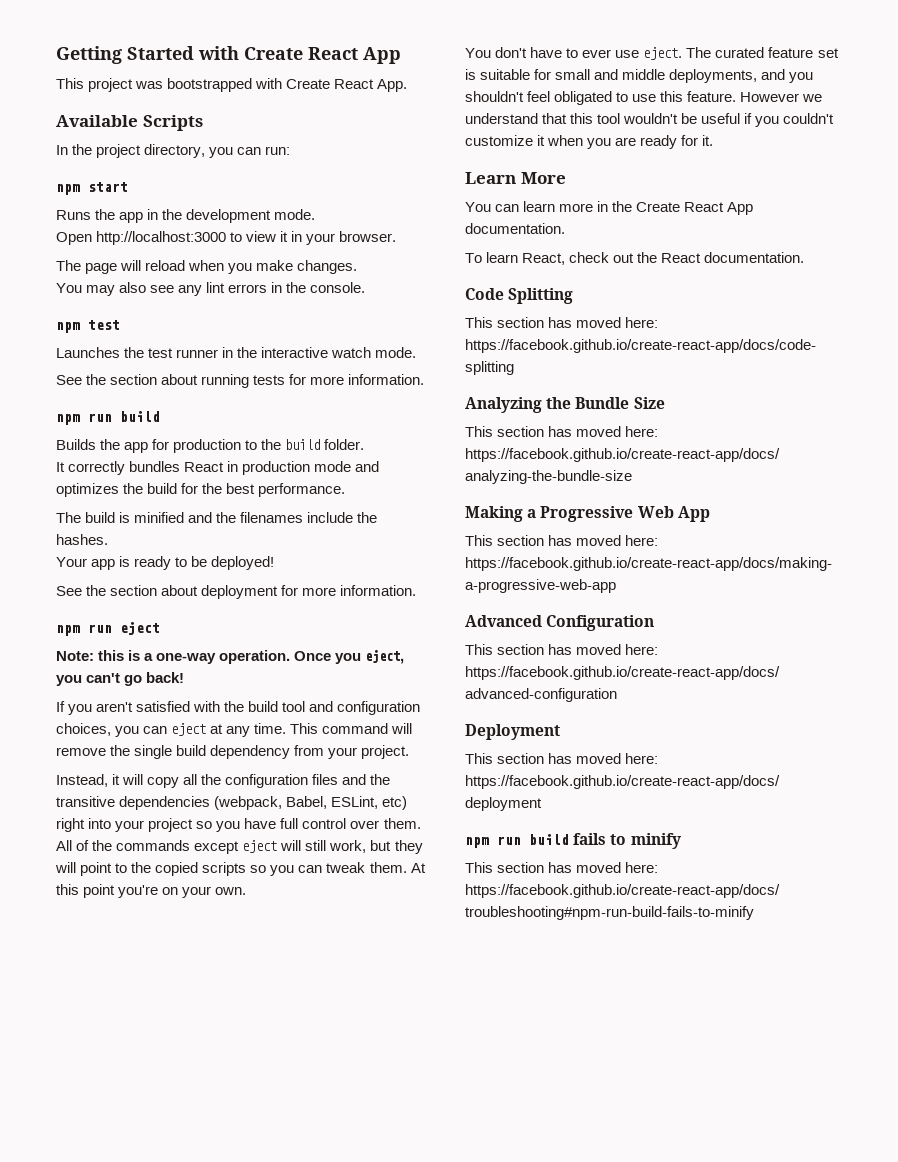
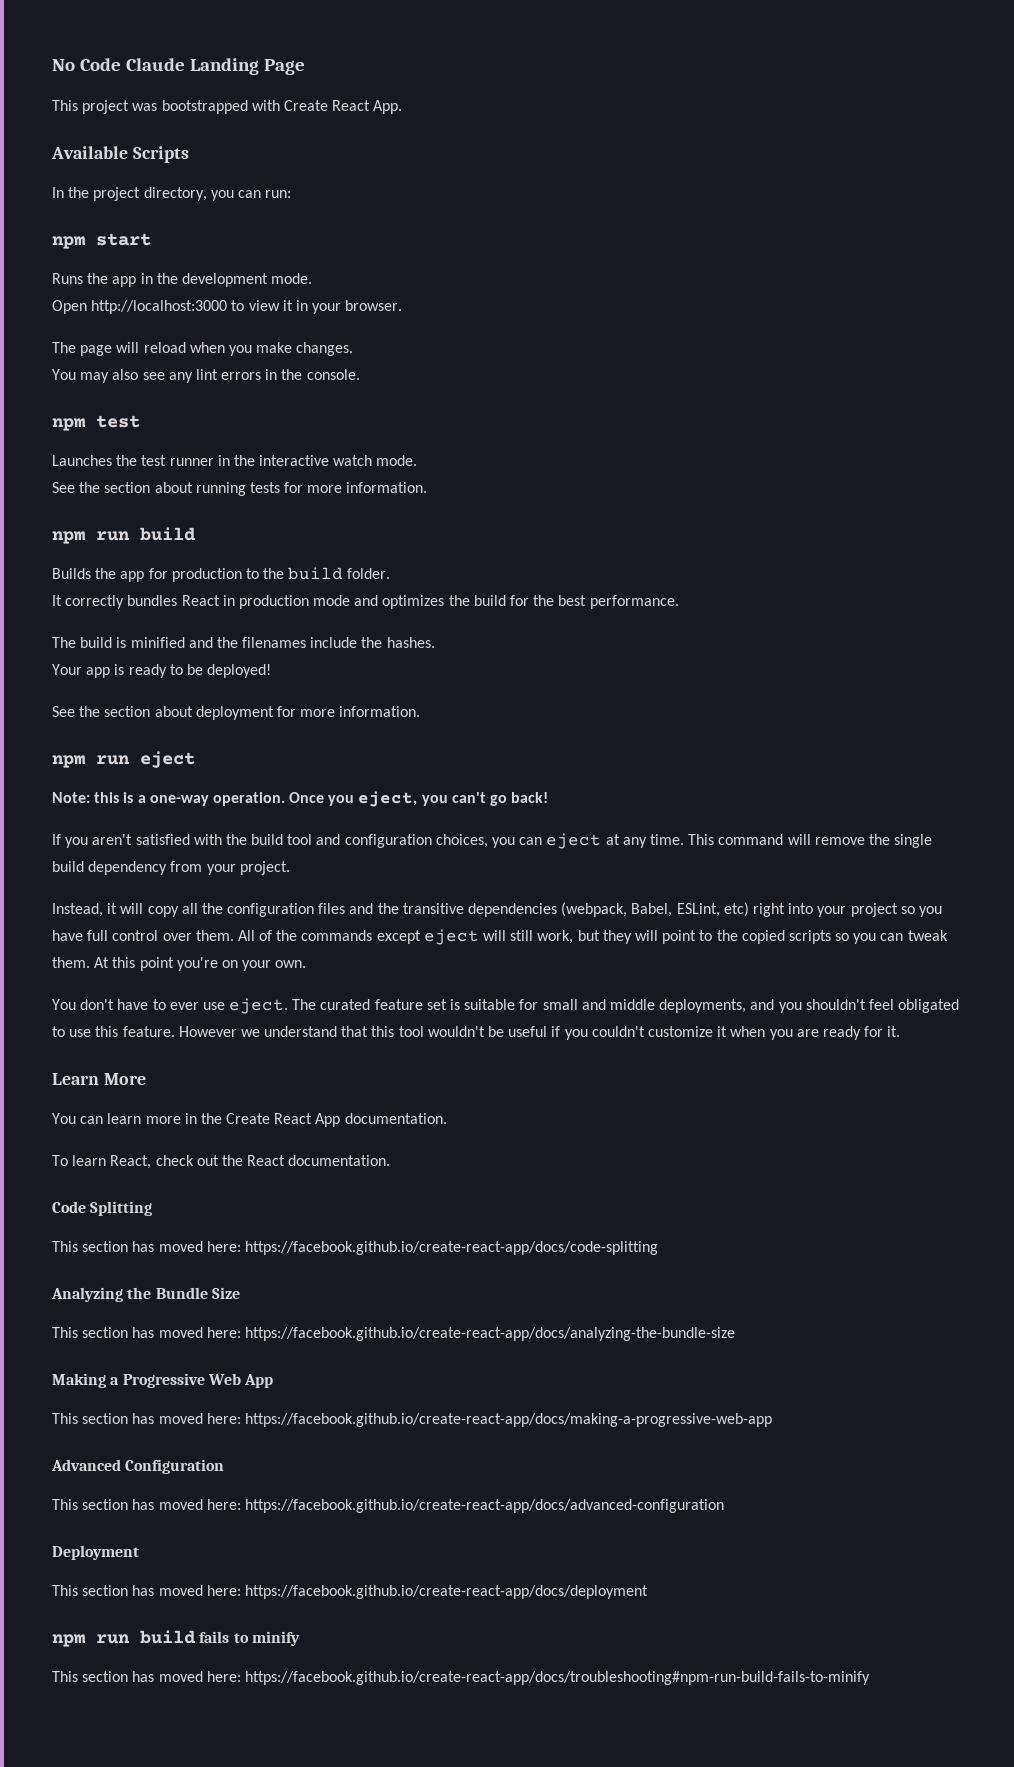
[56,46,401,64] Getting Started with Create React App -> [52,58,305,75] No Code Claude Landing Page

